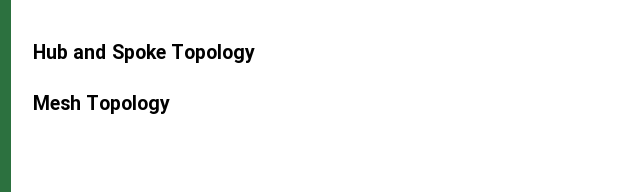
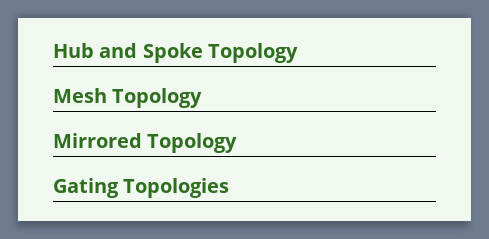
(171, 104) none -> [53,133,238,153] [53,178,230,198] // Mirrored Topology // Gating Topologies

